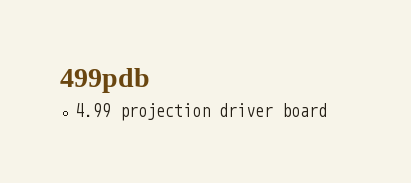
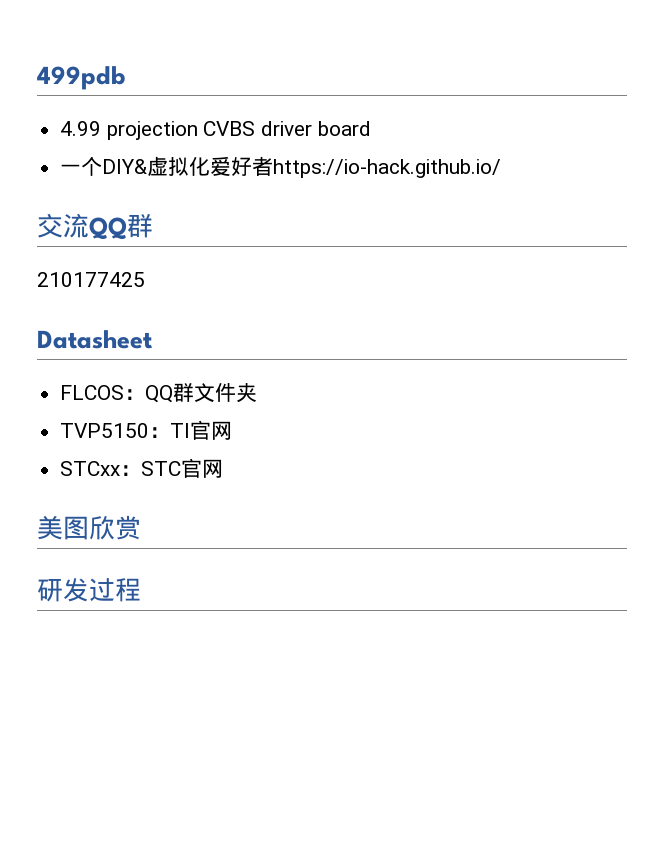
(211, 112) none -> [203,121,256,136] CVBS
(328, 110) none -> [60,156,502,178] [37,213,153,240] [37,272,145,287] [37,330,153,349] [60,383,258,403] [60,420,233,440] [60,458,224,478] [37,515,141,540] [37,578,141,602] // 一个DIY&虚拟化爱好者https://io-hack.github.io/ // 交流QQ群 // 210177425 // Datasheet // FLCOS：QQ群文件夹 // TVP5150：TI官网 // STCxx：STC官网 // 美图欣赏 // 研发过程

